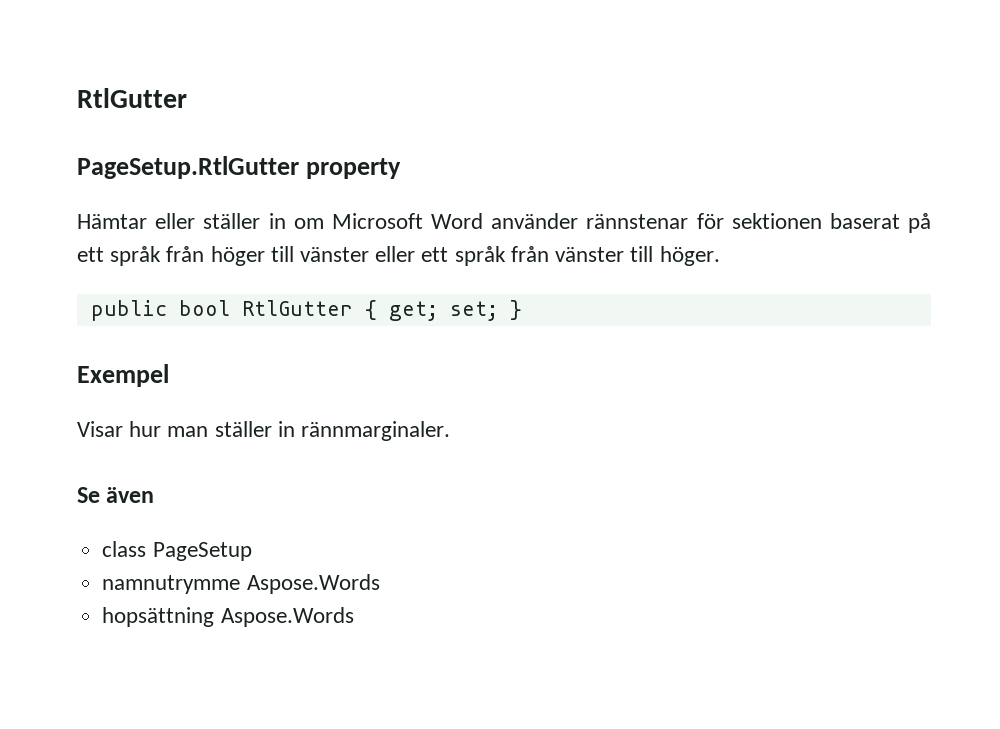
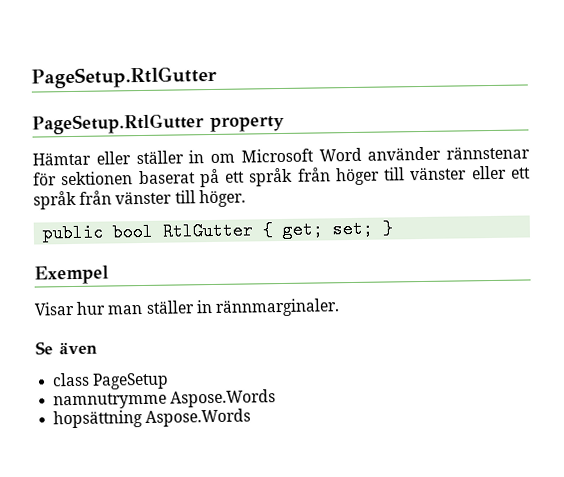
[77,88,187,108] RtlGutter -> [31,65,217,89] PageSetup.RtlGutter

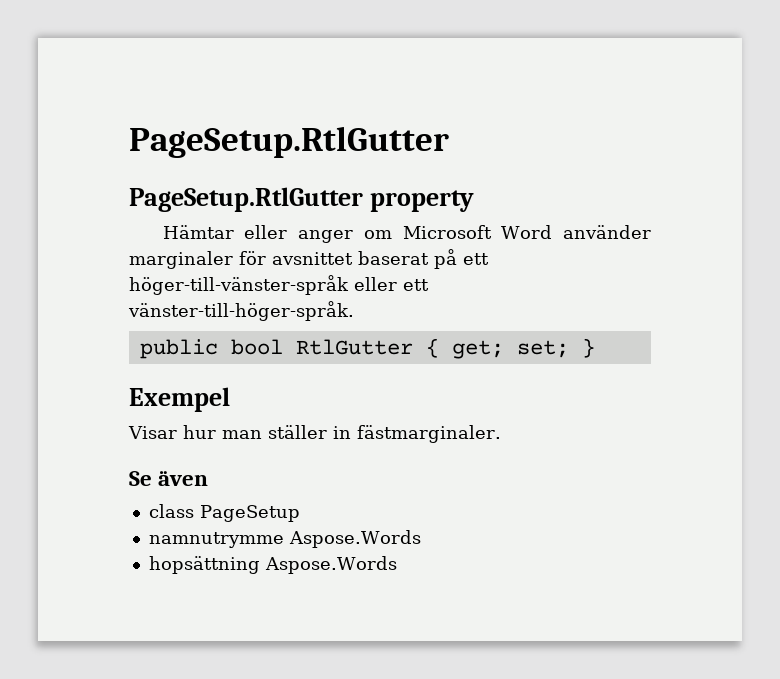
[135,150,205,165] ställer in -> [298,230,354,243] anger
[446,146,530,160] [33,165,531,188] [33,189,246,210] rännstenar för sektionen baserat på ett språk från höger till vänster eller ett språk från vänster till höger. -> [129,249,489,269] [129,275,429,295] [128,301,354,321] marginaler för avsnittet baserat på ett höger-till-vänster-språk eller ett vänster-till-höger-språk.
[214,298,340,317] rännmarginaler. -> [357,425,501,443] fästmarginaler.

